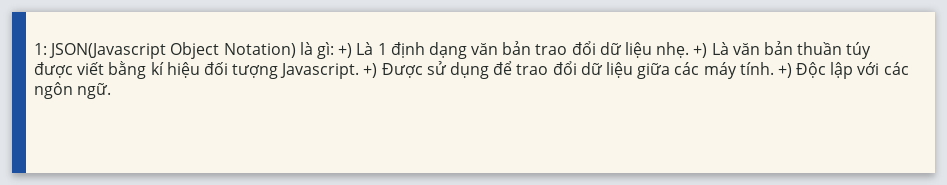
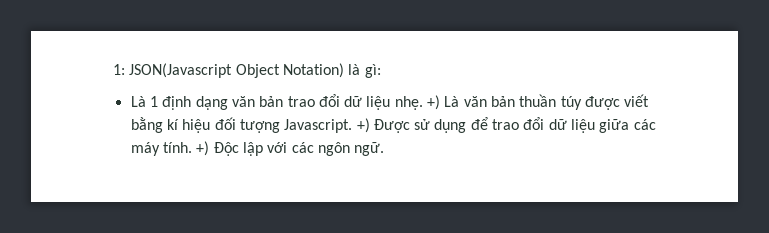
[338,43,353,58] +) -> (381, 71) //

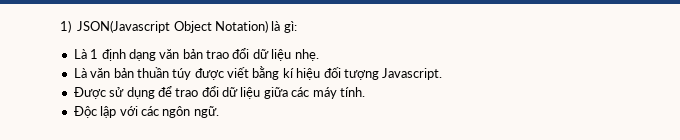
[113,64,125,75] 1: -> [60,20,71,33] 1)
[427,95,441,110] +) -> (319, 55) //
[356,118,370,133] +) -> (443, 74) //
[196,141,210,156] +) -> (365, 92) //

